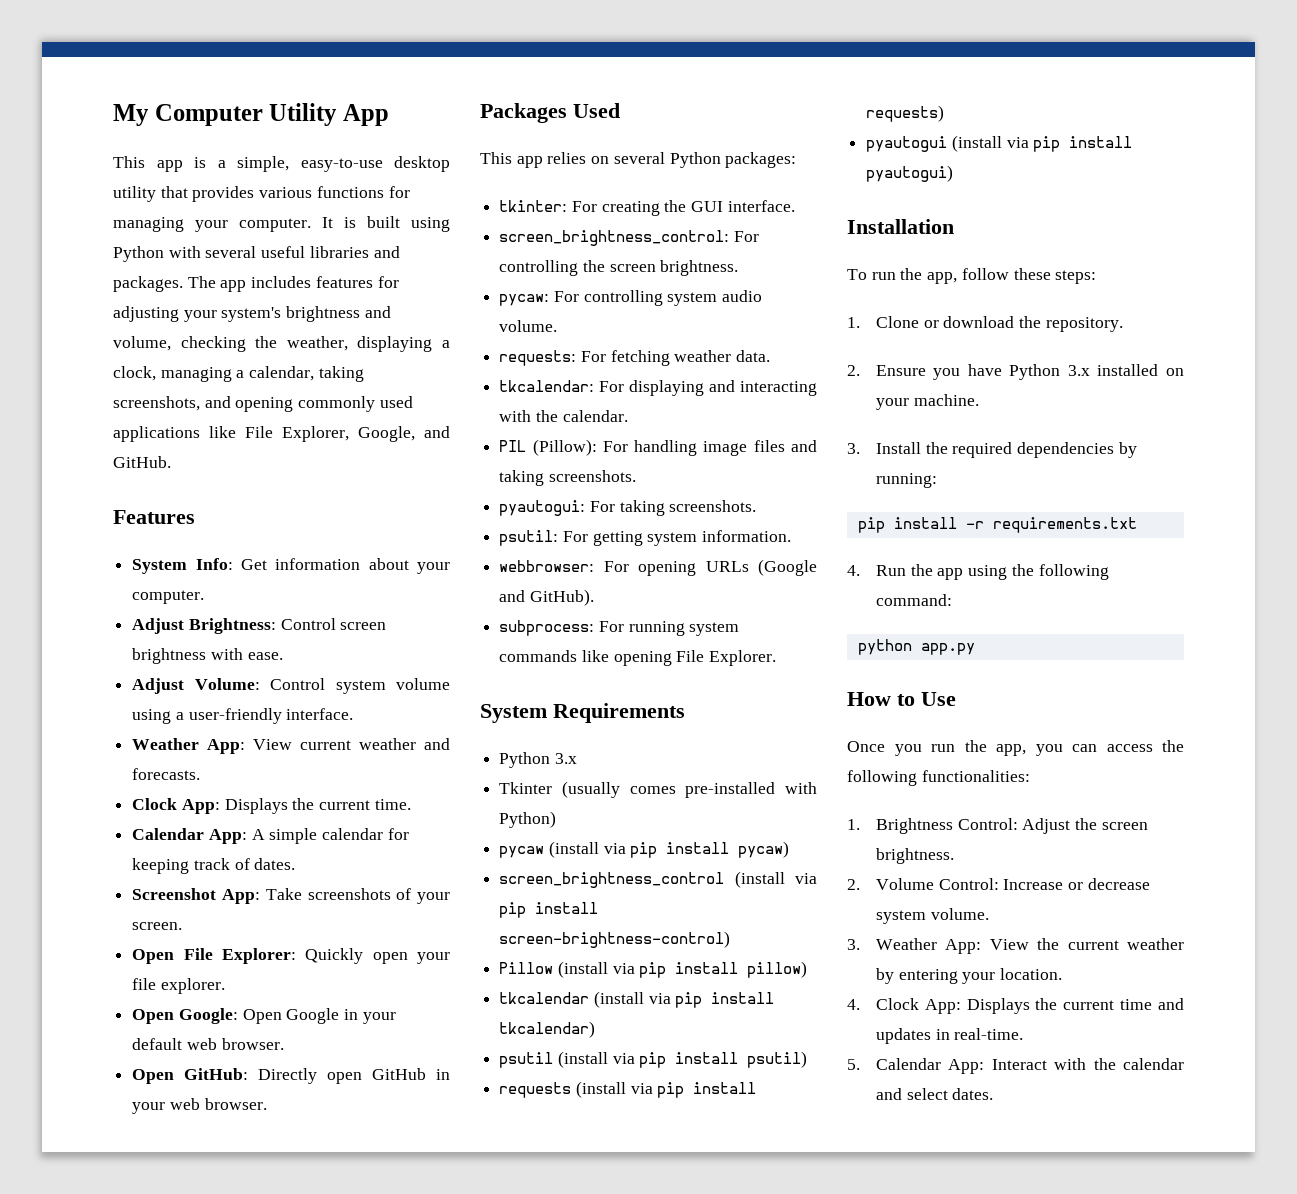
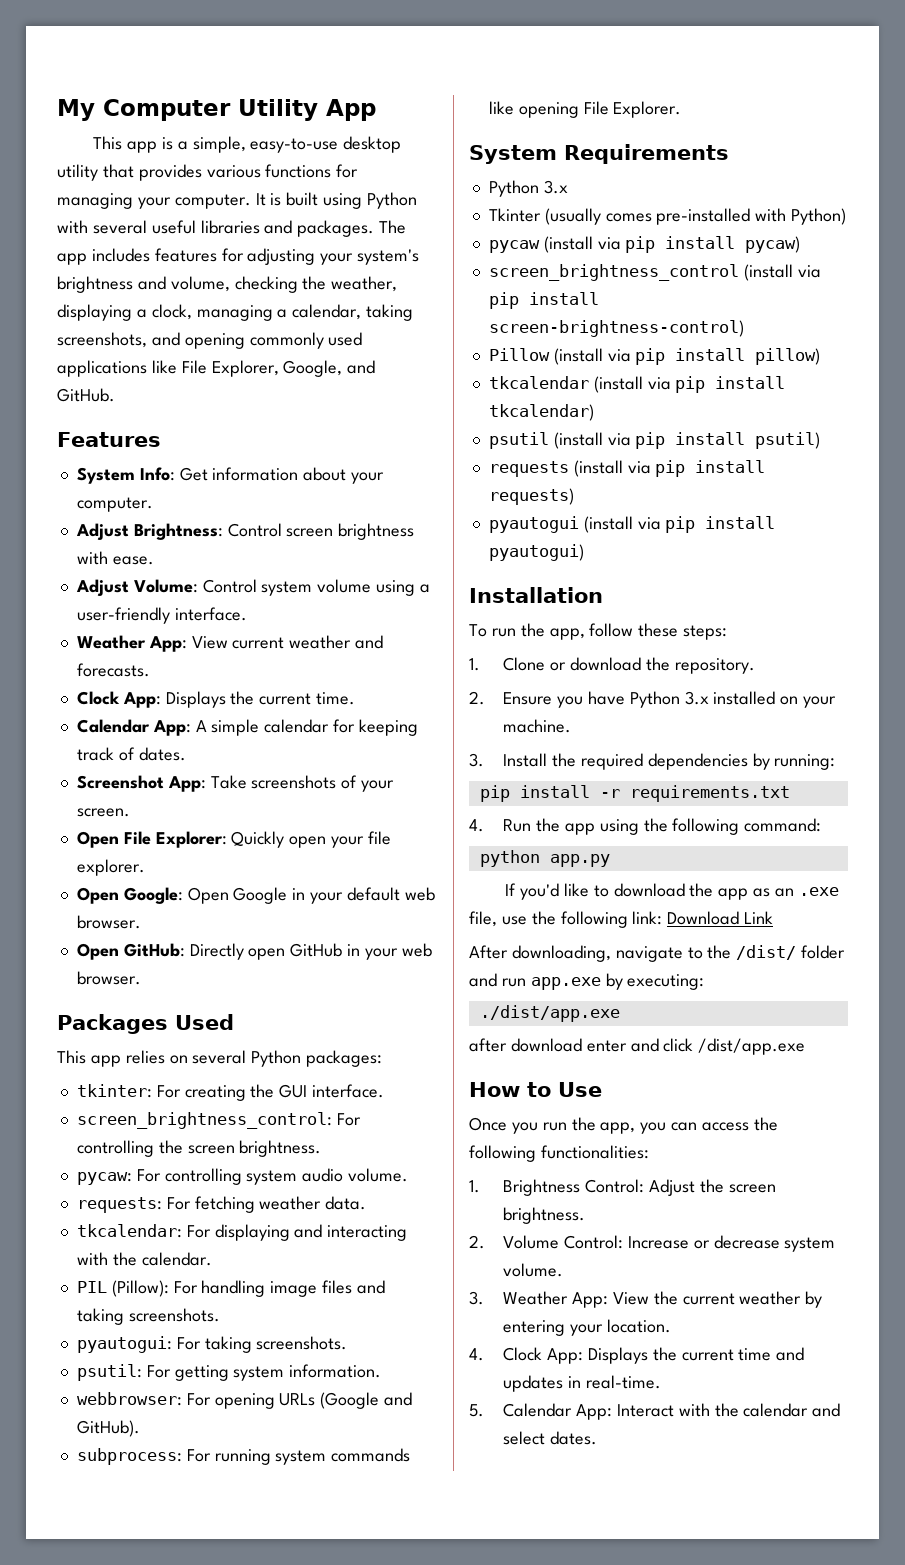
(975, 649) none -> [505,883,839,900] [469,911,774,928] [469,945,846,962] [469,973,705,990] [479,1005,620,1022] [469,1038,806,1055] // If you'd like to download the app as an .exe file, use the following link: Download Link // After downloading, navigate to the /dist/ folder and run app.exe by executing: // ./dist/app.exe // after download enter and click /dist/app.exe

